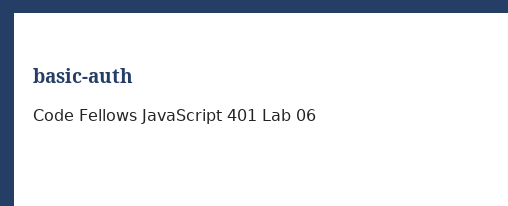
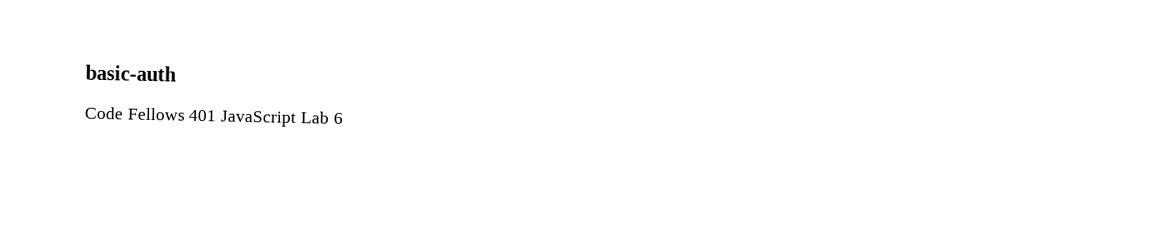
[140,109,316,124] JavaScript 401 Lab 06 -> [188,109,343,128] 401 JavaScript Lab 6

